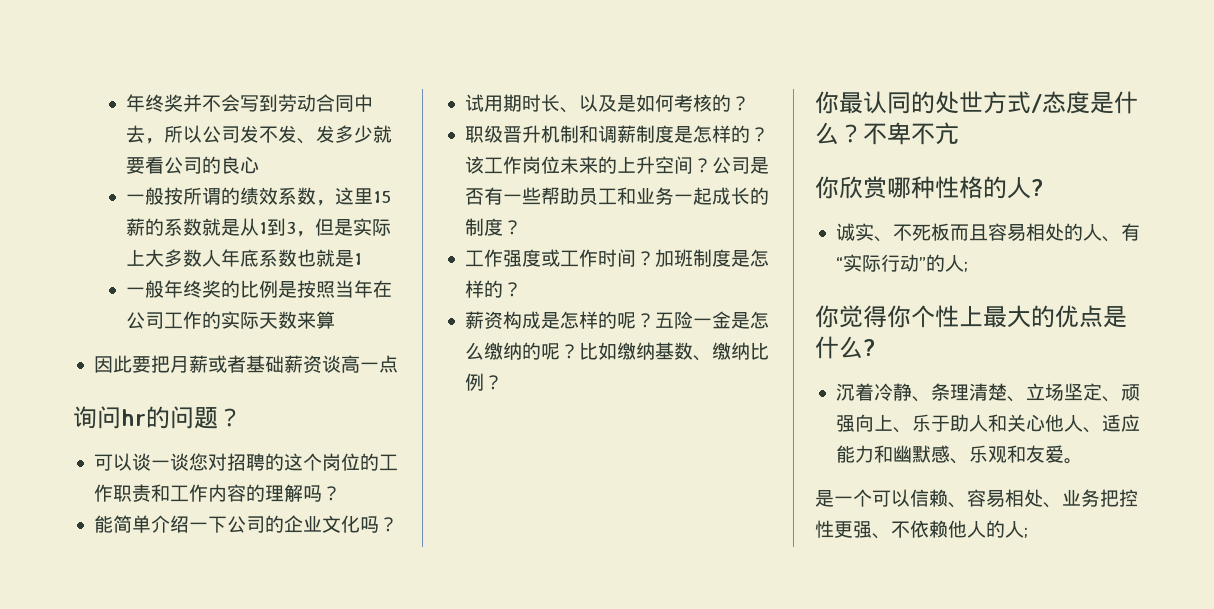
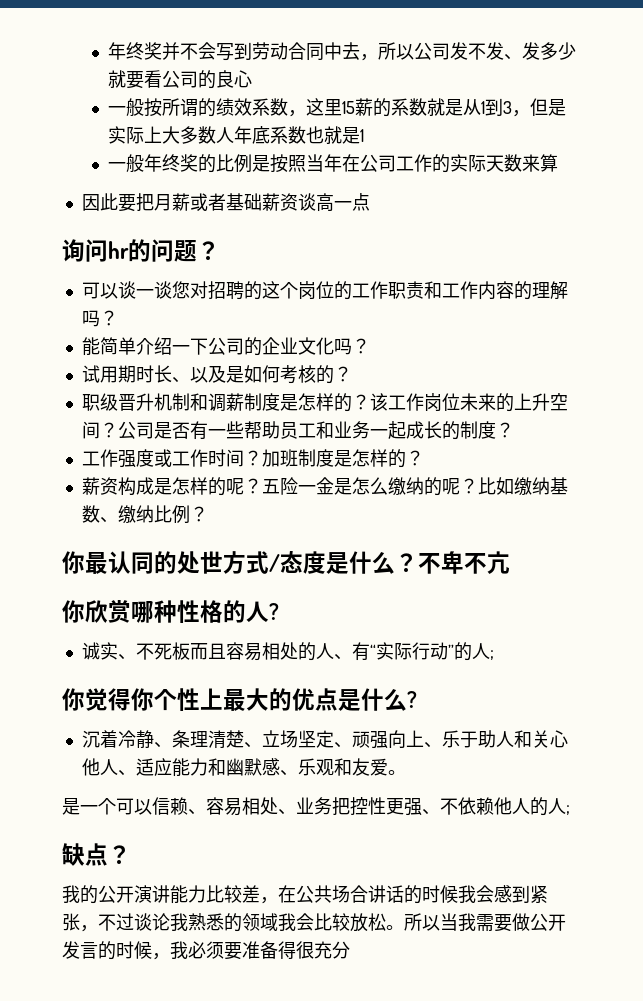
(1028, 532) none -> [62,843,131,866] [62,885,548,904] [62,913,566,932] [62,941,350,960] // 缺点？ // 我的公开演讲能力比较差，在公共场合讲话的时候我会感到紧张，不过谈论我熟悉的领域我会比较放松。所以当我需要做公开发言的时候，我必须要准备得很充分

